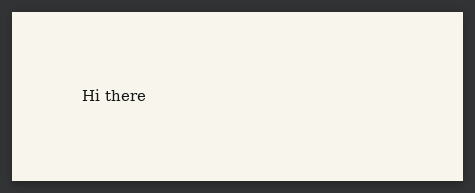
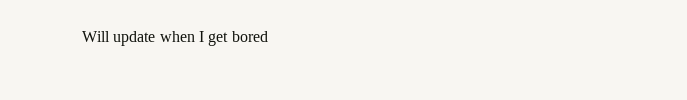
[82,89,146,101] Hi there -> [82,31,268,46] Will update when I get bored

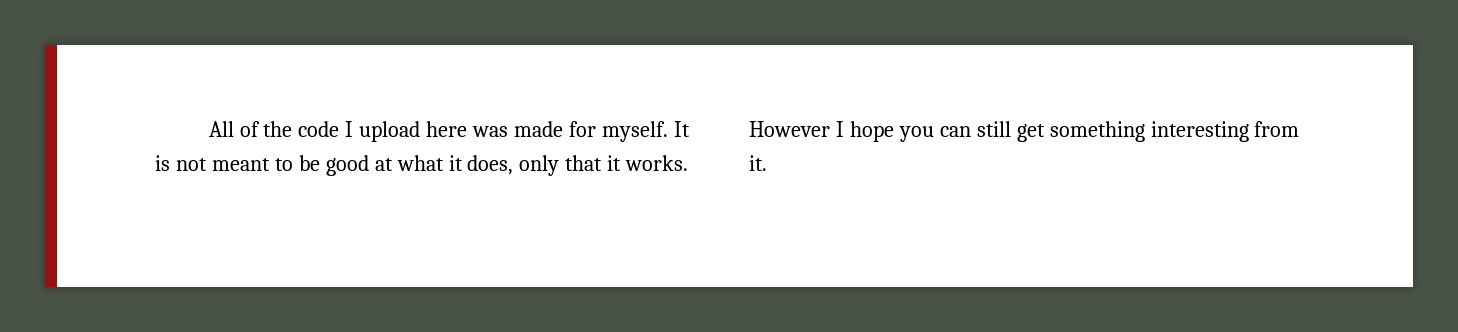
[82,31,268,46] Will update when I get bored -> [208,121,690,142] [155,155,689,176] [749,121,1300,142] [749,155,767,171] All of the code I upload here was made for myself. It is not meant to be good at what it does, only that it works. However I hope you can still get something interesting from it.

